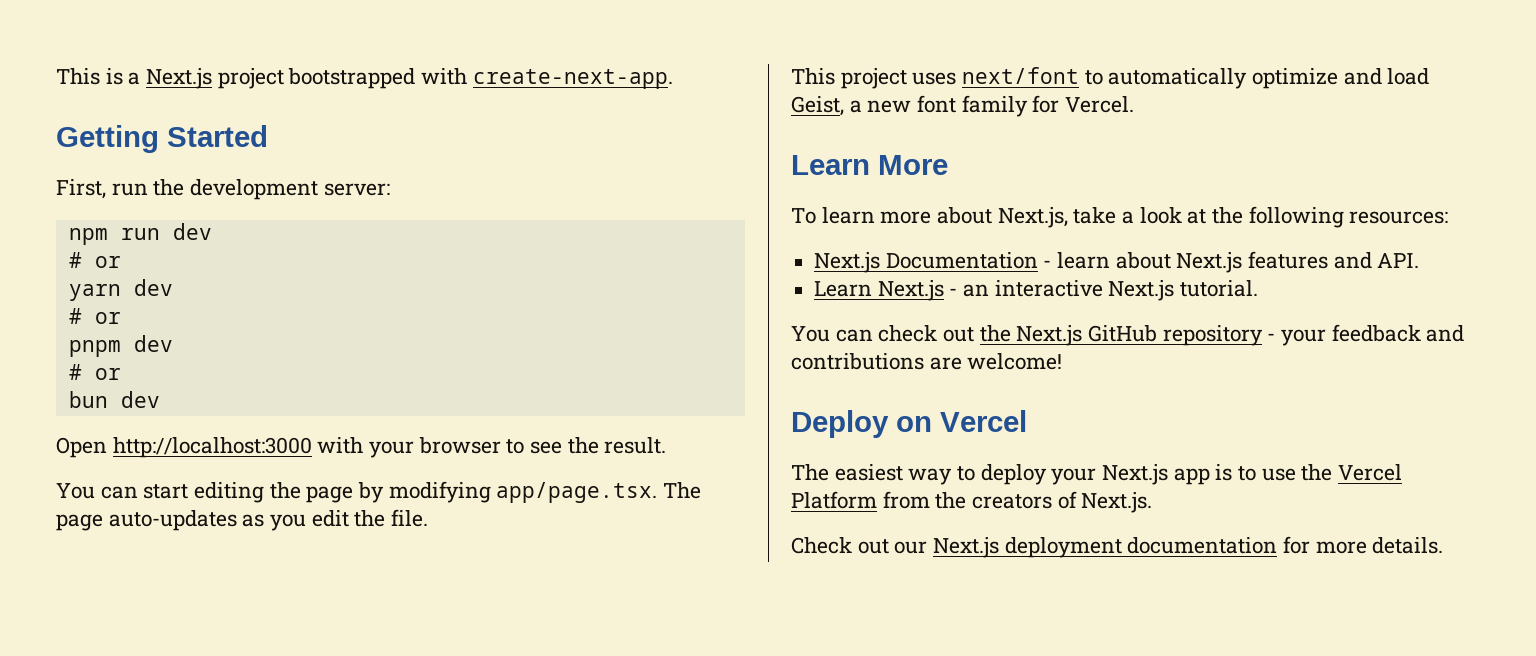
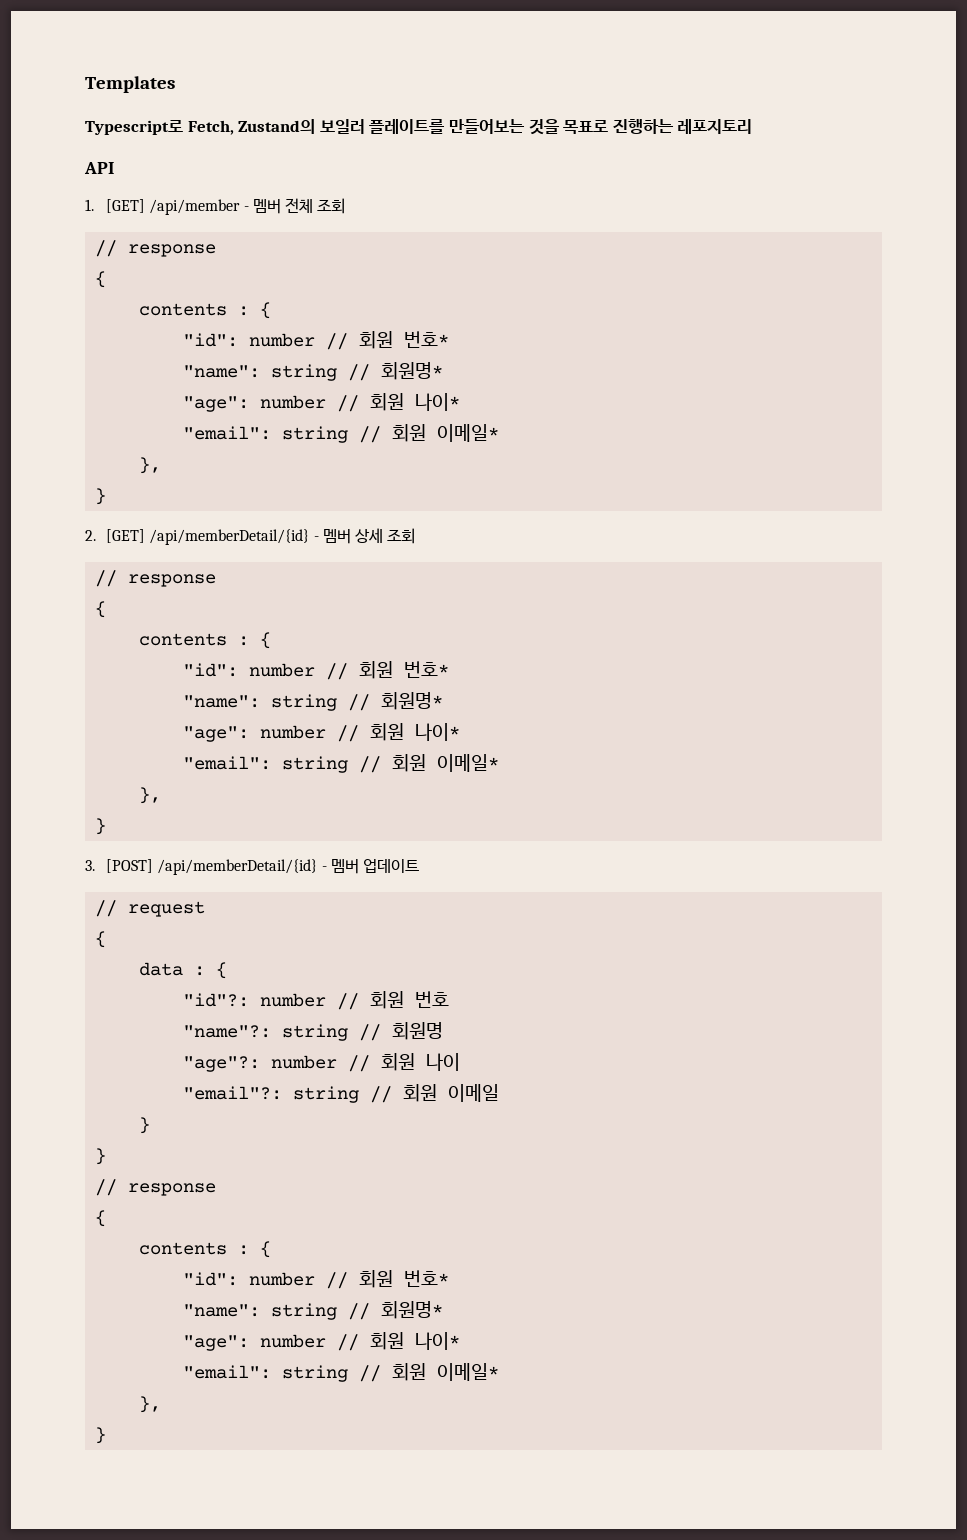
[56,68,673,89] [56,125,268,153] [56,179,390,200] [68,223,212,245] [68,252,121,268] [68,279,173,301] [68,308,121,324] [68,335,173,357] [68,364,121,380] [68,391,160,408] [56,437,667,458] [56,481,702,503] [56,509,429,531] [791,67,1430,89] [791,95,1135,117] [791,155,948,175] [791,206,1449,228] [814,251,1420,273] [814,280,1259,301] [791,324,1465,346] [791,353,1063,370] [791,410,1027,438] [791,464,1403,485] [791,491,1153,513] [791,536,1444,558] This is a Next.js project bootstrapped with create-next-app. // Getting Started // First, run the development server: // npm run dev // # or // yarn dev // # or // pnpm dev // # or // bun dev // Open http://localhost:3000 with your browser to see the result. // You can start editing the page by modifying app/page.tsx. The page auto-updates as you edit the file. // This project uses next/font to automatically optimize and load Geist, a new font family for Vercel. // Learn More // To learn more about Next.js, take a look at the following resources: // Next.js Documentation - learn about Next.js features and API. // Learn Next.js - an interactive Next.js tutorial. // You can check out the Next.js GitHub repository - your feedback and contributions are welcome! // Deploy on Vercel // The easiest way to deploy your Next.js app is to use the Vercel Platform from the creators of Next.js. // Check out our Next.js deployment documentation for more details. -> [85,76,175,93] [85,119,753,135] [84,162,114,174] [85,198,346,215] [94,240,216,257] [94,271,106,288] [138,302,271,319] [182,331,449,350] [182,362,443,381] [182,393,460,412] [182,424,499,443] [138,457,161,474] [94,488,106,505] [85,528,416,545] [94,570,216,587] [94,601,106,618] [138,632,271,649] [182,661,449,680] [182,692,443,711] [182,723,460,742] [182,754,499,773] [138,787,161,804] [94,818,106,835] [85,859,420,875] [94,900,205,917] [94,931,106,948] [138,962,227,979] [182,991,449,1010] [182,1022,443,1041] [182,1053,460,1072] [182,1084,499,1103] [138,1117,150,1134] [94,1148,106,1165] [94,1179,216,1196] [94,1210,106,1227] [138,1241,271,1258] [182,1270,449,1289] [182,1301,443,1320] [182,1332,460,1351] [182,1363,499,1382] [138,1396,161,1413] [94,1427,106,1444] Templates // Typescript로 Fetch, Zustand의 보일러 플레이트를 만들어보는 것을 목표로 진행하는 레포지토리 // API // 1. [GET] /api/member - 멤버 전체 조회 // // response // { // contents : { // "id": number // 회원 번호* // "name": string // 회원명* // "age": number // 회원 나이* // "email": string // 회원 이메일* // }, // } // 2. [GET] /api/memberDetail/{id} - 멤버 상세 조회 // // response // { // contents : { // "id": number // 회원 번호* // "name": string // 회원명* // "age": number // 회원 나이* // "email": string // 회원 이메일* // }, // } // 3. [POST] /api/memberDetail/{id} - 멤버 업데이트 // // request // { // data : { // "id"?: number // 회원 번호 // "name"?: string // 회원명 // "age"?: number // 회원 나이 // "email"?: string // 회원 이메일 // } // } // // response // { // contents : { // "id": number // 회원 번호* // "name": string // 회원명* // "age": number // 회원 나이* // "email": string // 회원 이메일* // }, // }

